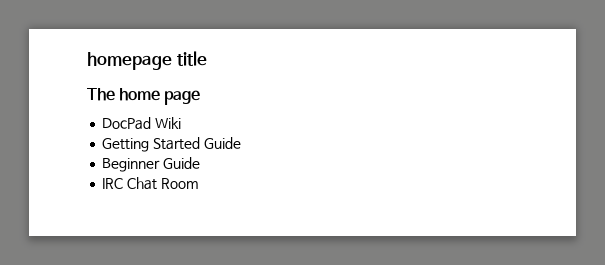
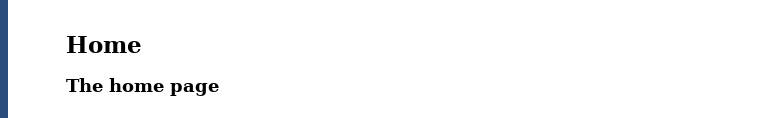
[87,51,207,70] homepage title -> [66,36,142,53] Home
[102,117,182,130] [102,137,241,152] [102,157,201,172] [102,177,198,190] // DocPad Wiki // Getting Started Guide // Beginner Guide // IRC Chat Room -> (219, 89) none

